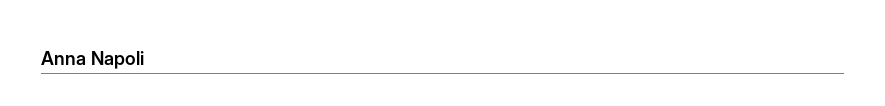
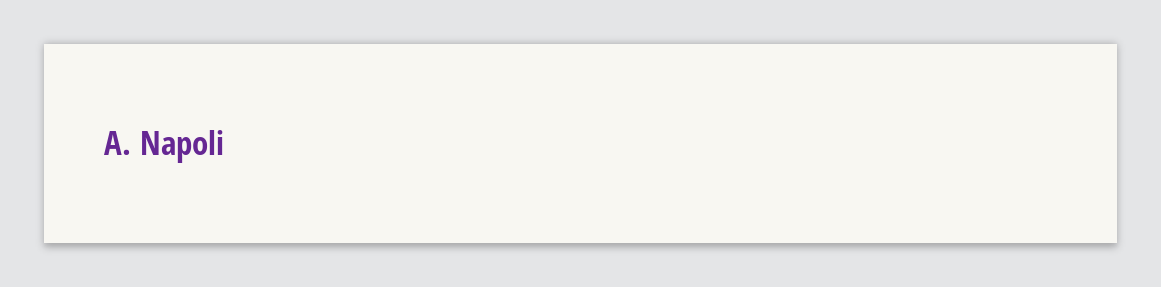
[41,51,86,65] Anna -> [104,131,131,155] A.

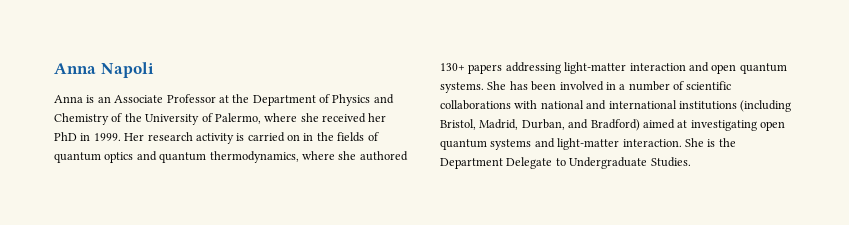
[104,131,131,155] A. -> [54,63,96,74] Anna
(224, 146) none -> [54,94,394,106] [54,113,387,125] [54,132,379,144] [54,151,408,163] [440,62,787,74] [440,81,732,93] [440,100,792,112] [440,119,785,131] [440,138,736,150] [440,157,691,169] // Anna is an Associate Professor at the Department of Physics and Chemistry of the University of Palermo, where she received her PhD in 1999. Her research activity is carried on in the fields of quantum optics and quantum thermodynamics, where she authored 130+ papers addressing light-matter interaction and open quantum systems. She has been involved in a number of scientific collaborations with national and international institutions (including Bristol, Madrid, Durban, and Bradford) aimed at investigating open quantum systems and light-matter interaction. She is the Department Delegate to Undergraduate Studies.

